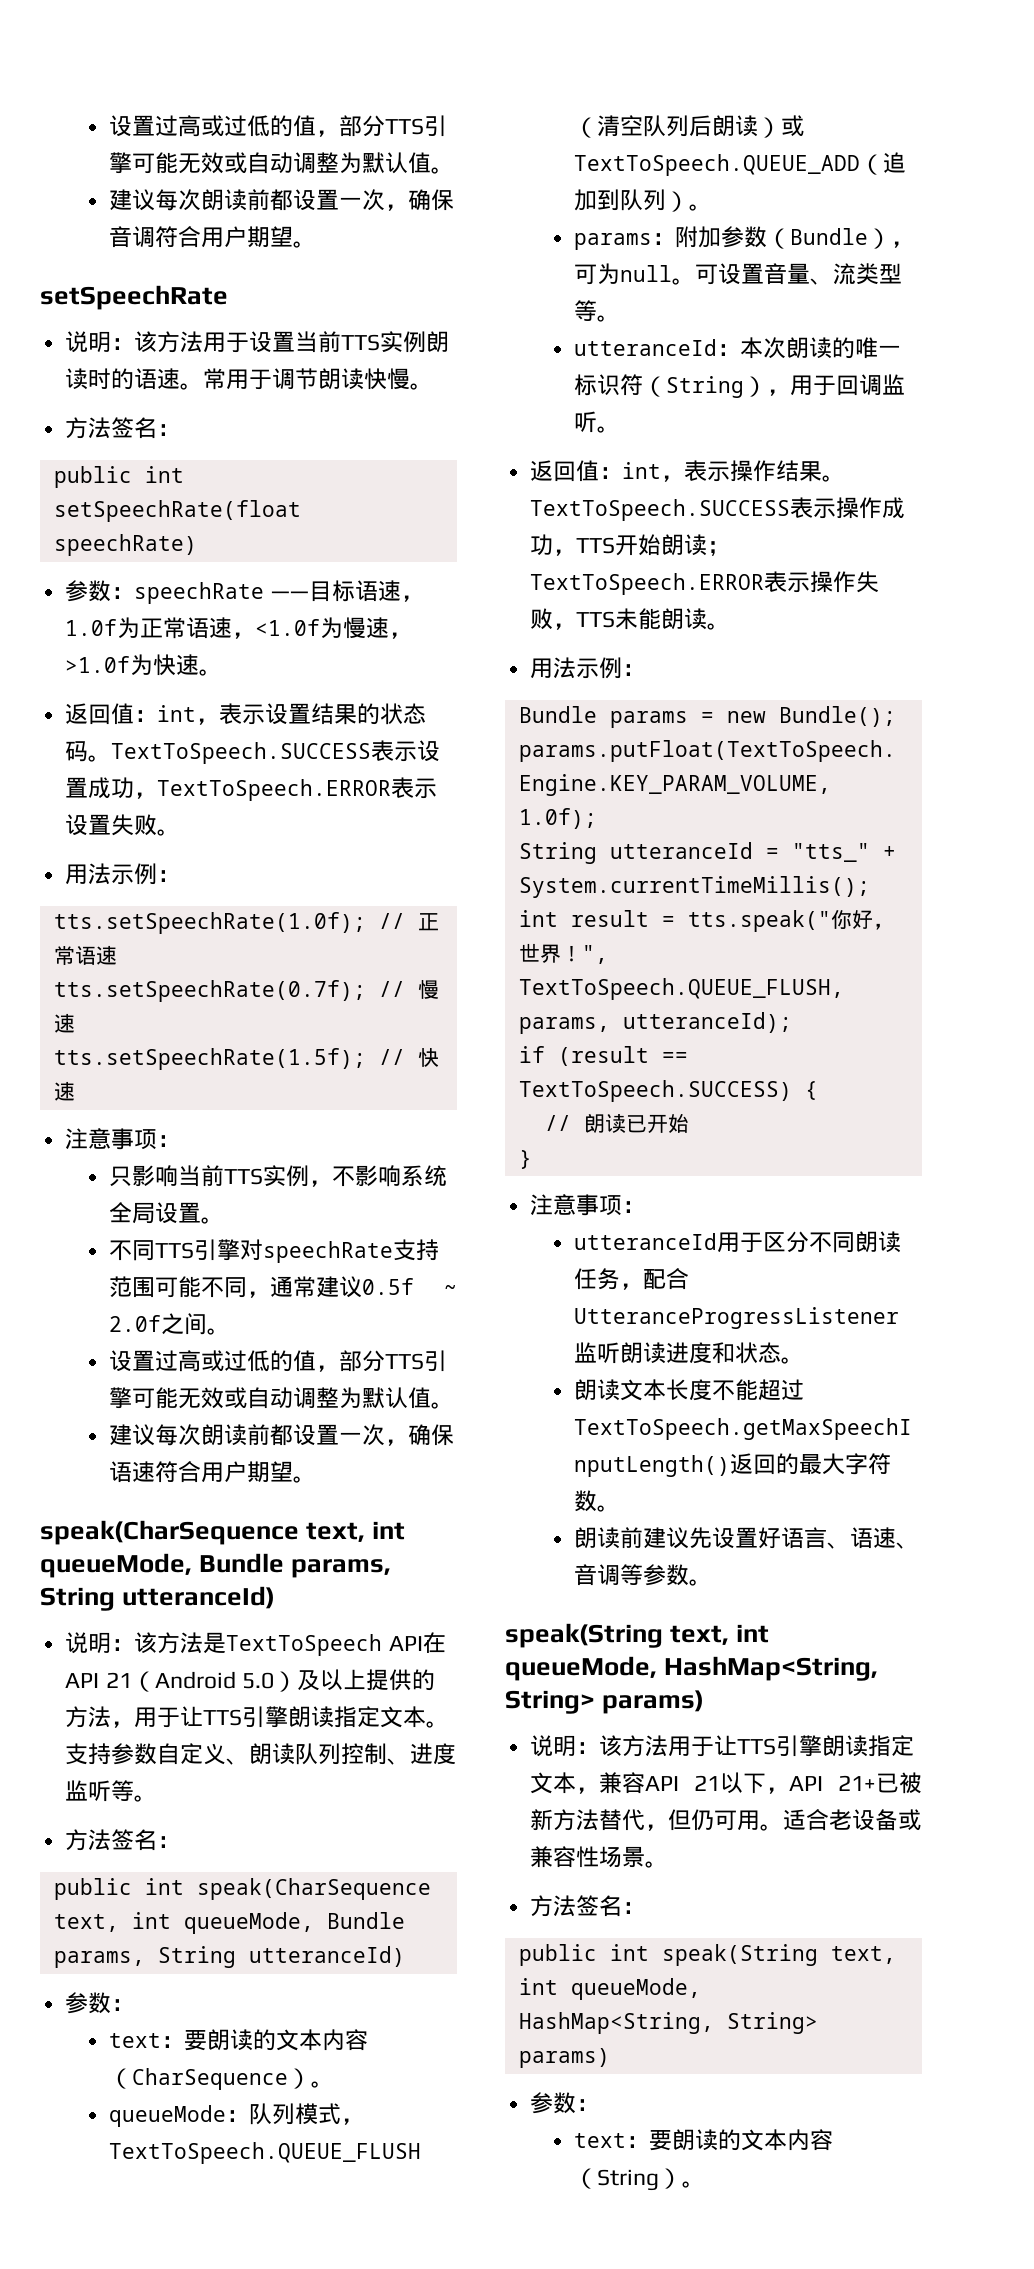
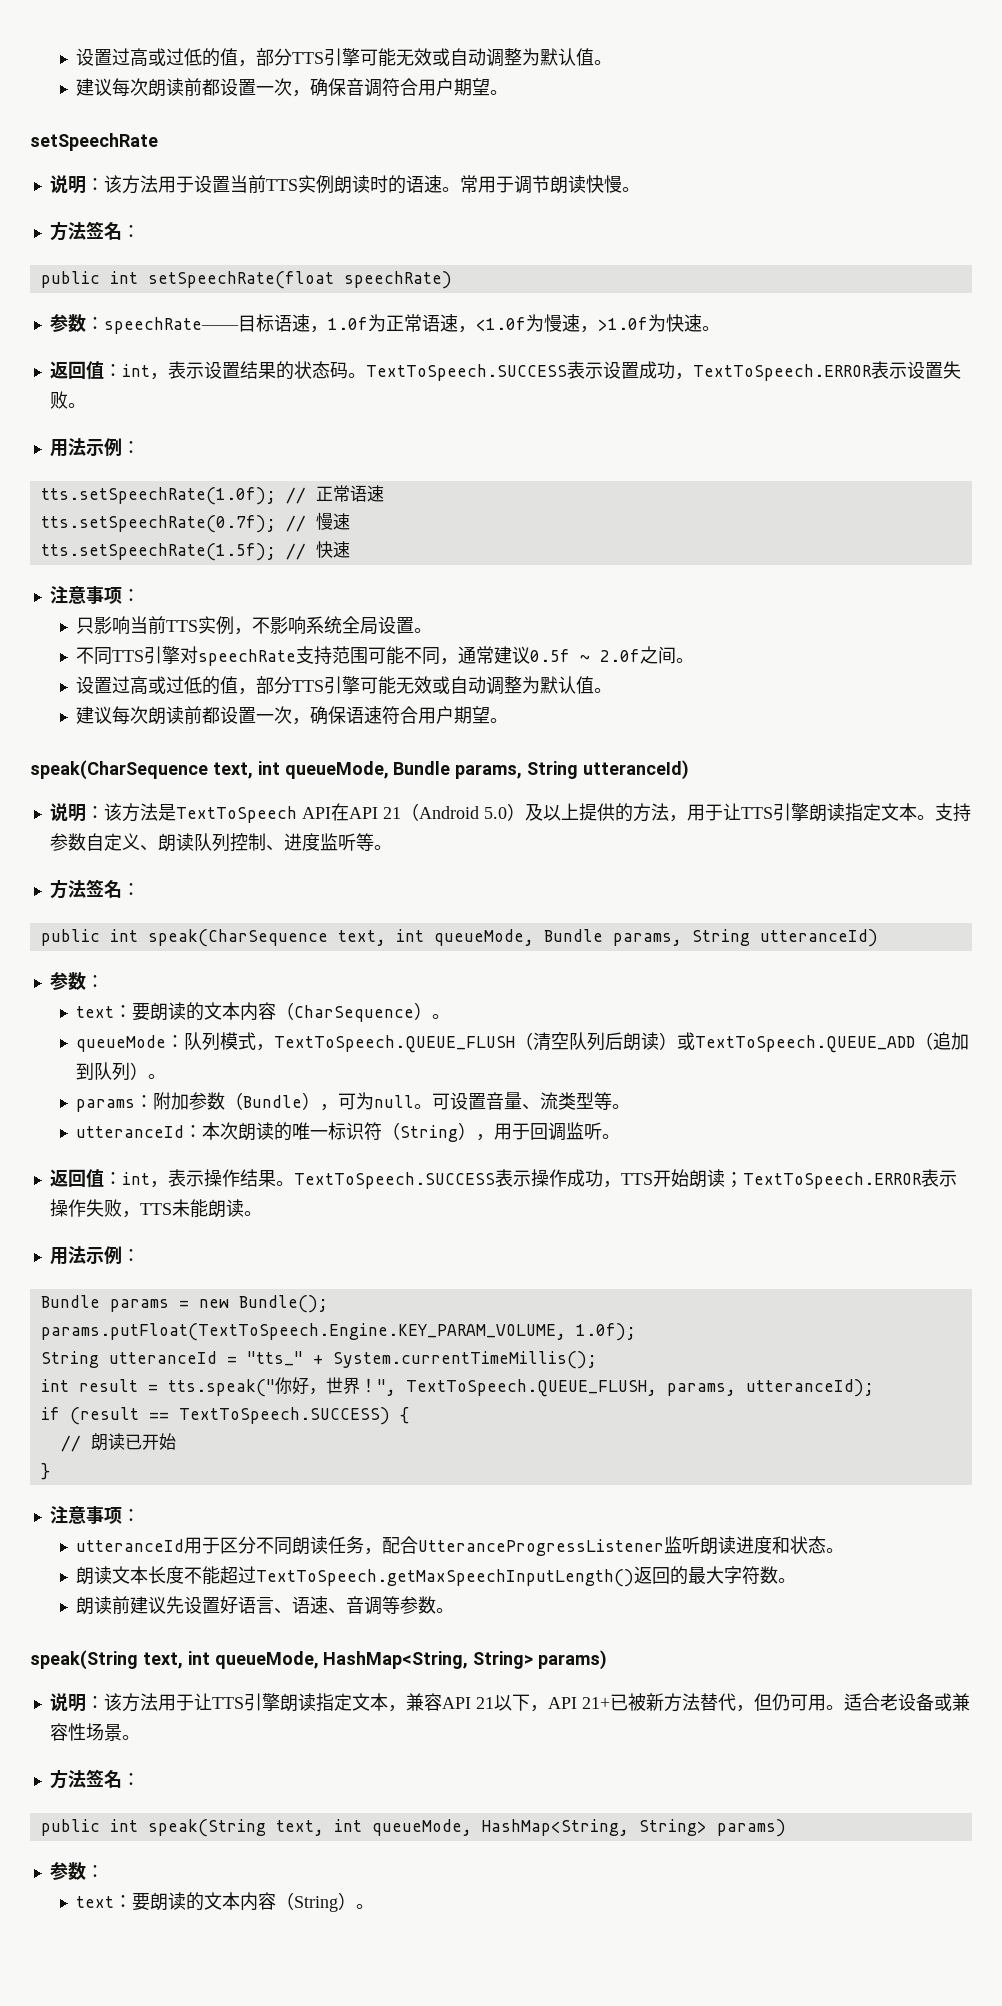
[134,582,309,604] speechRate —— -> [103,317,239,334] speechRate——

